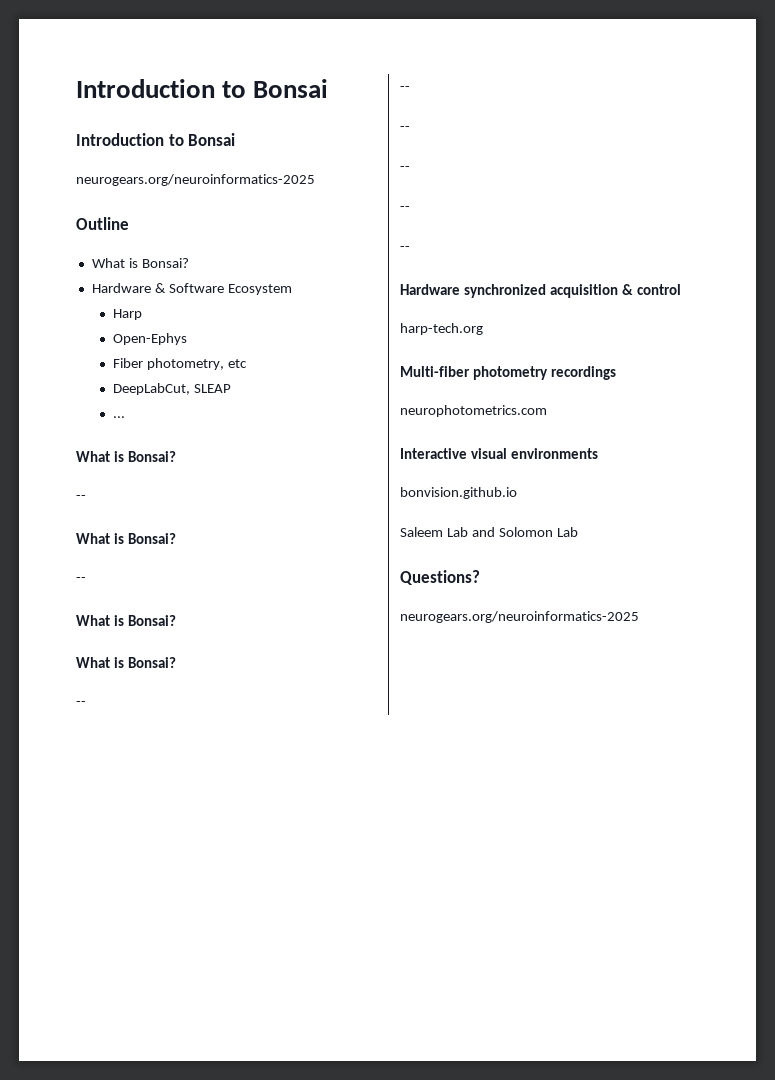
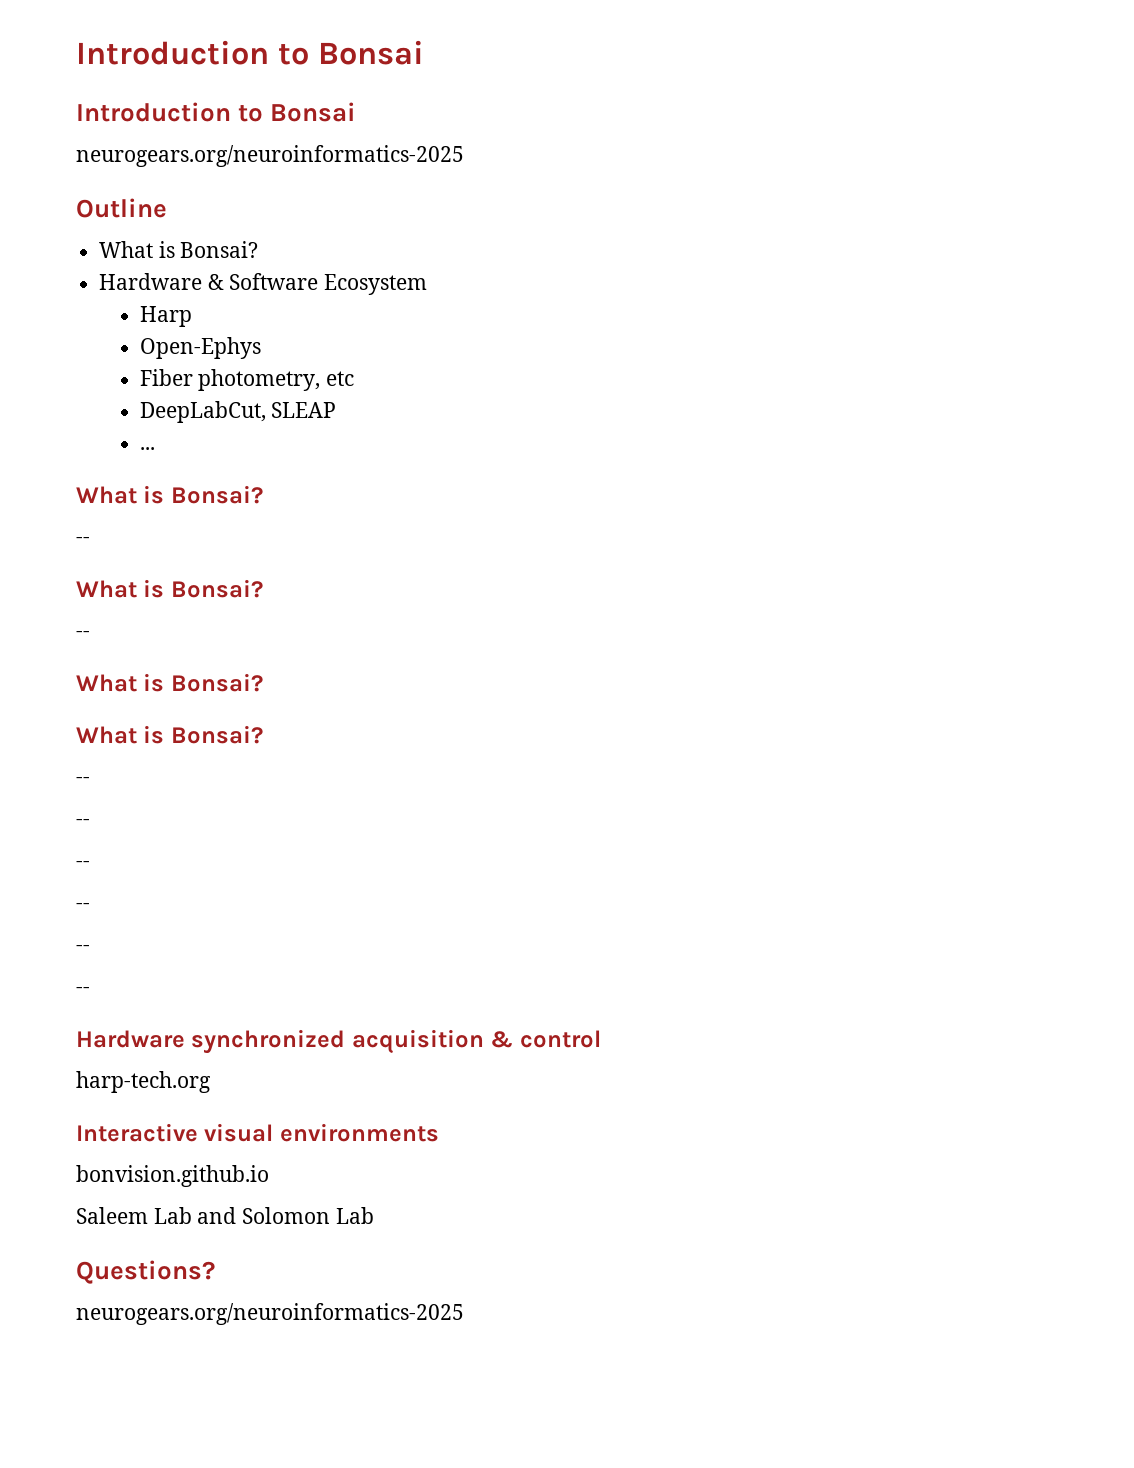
[400,366,616,380] [400,405,547,417] // Multi-fiber photometry recordings // neurophotometrics.com -> (211, 1082) none

